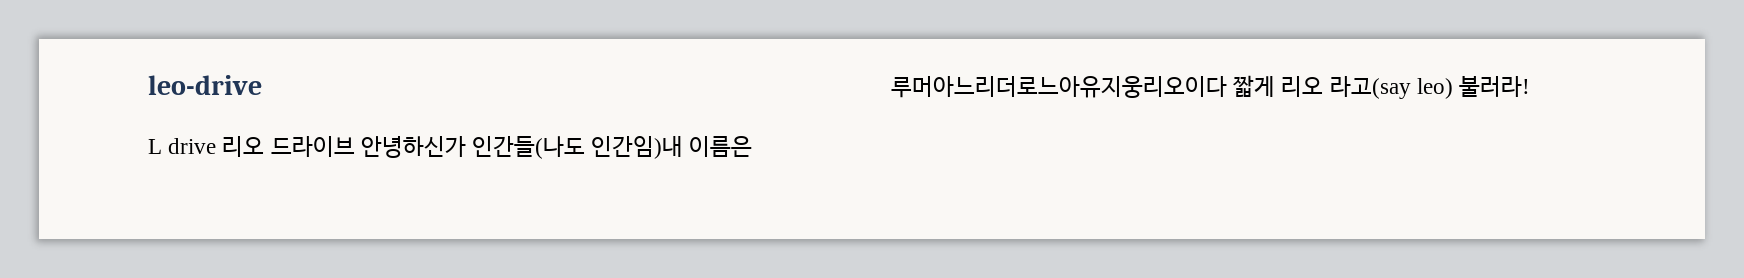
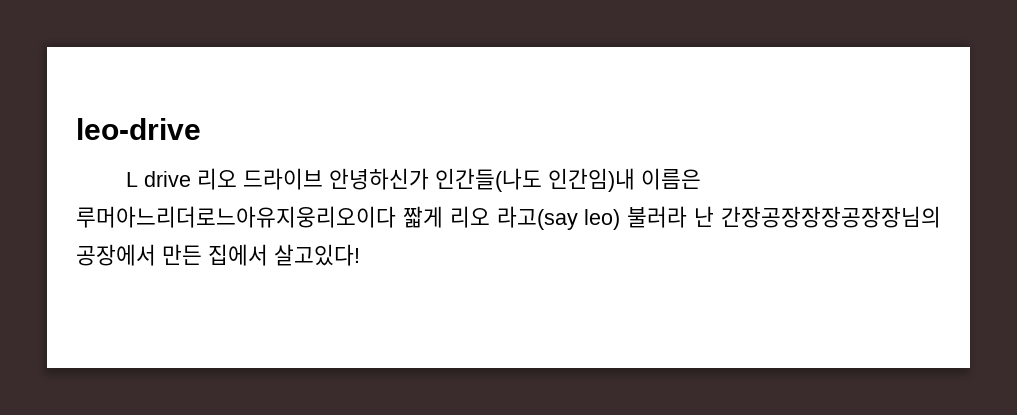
[1459,76,1531,97] 불러라! -> [627,206,941,228] [76,244,360,266] 불러라 난 간장공장장장공장장님의 공장에서 만든 집에서 살고있다!

